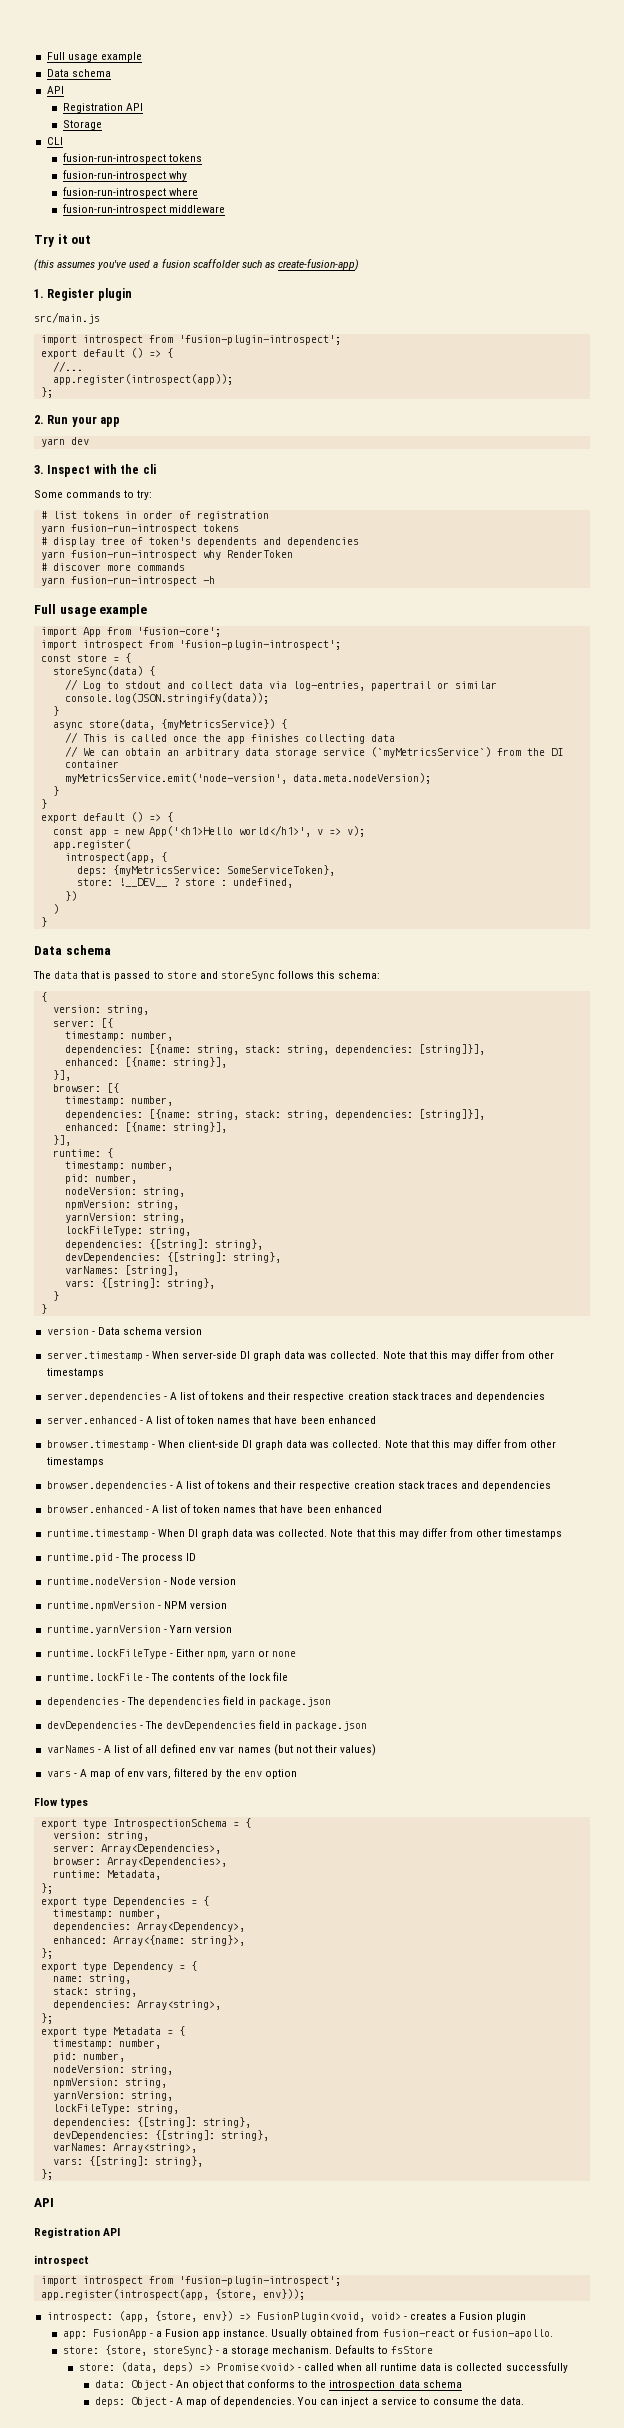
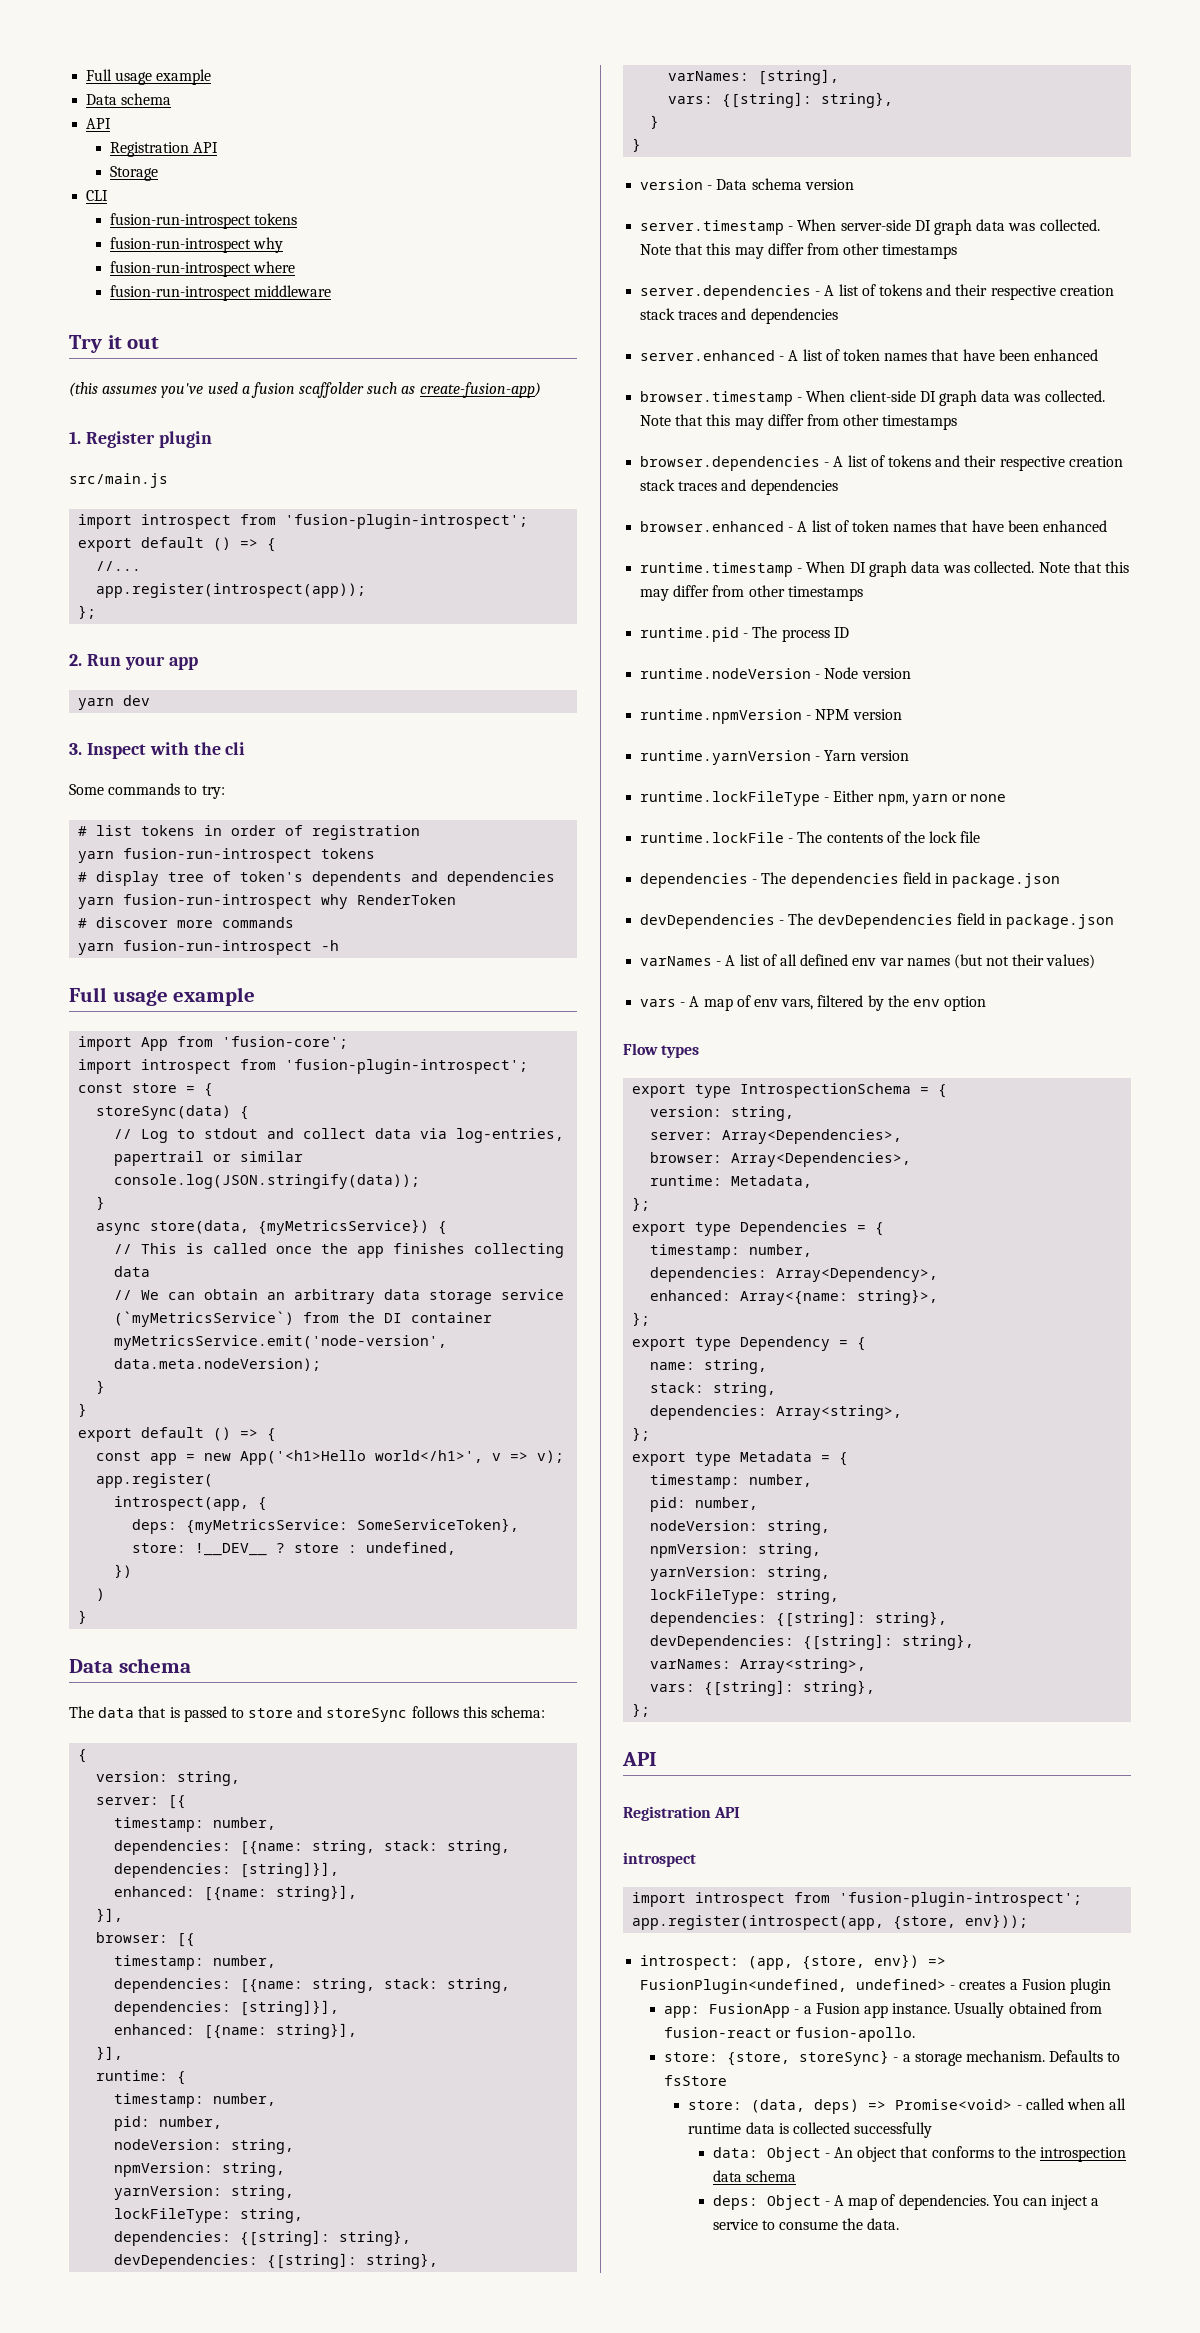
[256,2312,401,2322] FusionPlugin<void, void> -> [640,1979,947,1994] FusionPlugin<undefined, undefined>

